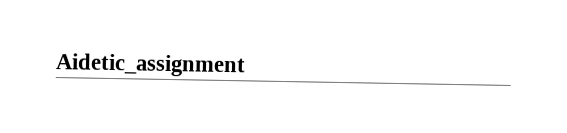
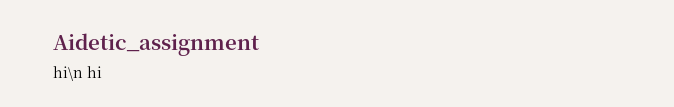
(246, 65) none -> [53,66,102,81] // hi\n hi

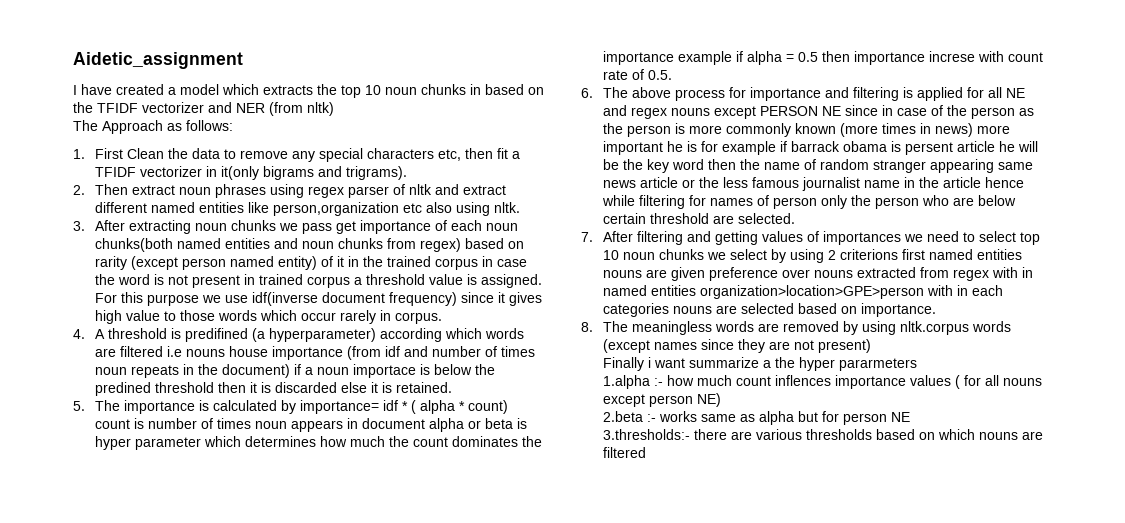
[53,66,102,81] hi\n hi -> [73,84,544,98] [73,102,334,116] [73,120,233,134] [73,148,520,162] [94,166,407,180] [73,184,506,198] [94,202,520,216] [73,220,518,234] [94,238,524,252] [94,256,527,270] [94,274,542,288] [94,292,542,306] [94,310,442,324] [73,328,524,342] [94,346,535,360] [94,364,495,378] [94,382,452,396] [73,400,508,414] [94,418,527,432] [94,436,542,450] [602,51,1043,65] [602,69,672,80] [581,87,1025,101] [602,105,1034,119] [602,123,1010,137] [602,141,1038,155] [602,159,1033,173] [602,177,1024,191] [601,195,1016,209] [602,213,795,224] [581,231,1040,245] [602,249,1022,263] [602,267,1033,281] [602,285,1003,299] [602,303,936,317] [581,321,1011,335] [602,339,871,353] [602,357,917,371] [602,375,1042,389] [602,393,721,407] [602,411,910,425] [602,429,1043,440] [602,447,646,458] I have created a model which extracts the top 10 noun chunks in based on the TFIDF vectorizer and NER (from nltk) // The Approach as follows: // 1. First Clean the data to remove any special characters etc, then fit a TFIDF vectorizer in it(only bigrams and trigrams). // 2. Then extract noun phrases using regex parser of nltk and extract different named entities like person,organization etc also using nltk. // 3. After extracting noun chunks we pass get importance of each noun chunks(both named entities and noun chunks from regex) based on rarity (except person named entity) of it in the trained corpus in case the word is not present in trained corpus a threshold value is assigned. For this purpose we use idf(inverse document frequency) since it gives high value to those words which occur rarely in corpus. // 4. A threshold is predifined (a hyperparameter) according which words are filtered i.e nouns house importance (from idf and number of times noun repeats in the document) if a noun importace is below the predined threshold then it is discarded else it is retained. // 5. The importance is calculated by importance= idf * ( alpha * count) count is number of times noun appears in document alpha or beta is hyper parameter which determines how much the count dominates the importance example if alpha = 0.5 then importance increse with count rate of 0.5. // 6. The above process for importance and filtering is applied for all NE and regex nouns except PERSON NE since in case of the person as the person is more commonly known (more times in news) more important he is for example if barrack obama is persent article he will be the key word then the name of random stranger appearing same news article or the less famous journalist name in the article hence while filtering for names of person only the person who are below certain threshold are selected. // 7. After filtering and getting values of importances we need to select top 10 noun chunks we select by using 2 criterions first named entities nouns are given preference over nouns extracted from regex with in named entities organization>location>GPE>person with in each categories nouns are selected based on importance. // 8. The meaningless words are removed by using nltk.corpus words (except names since they are not present) // Finally i want summarize a the hyper pararmeters // 1.alpha :- how much count inflences importance values ( for all nouns except person NE) // 2.beta :- works same as alpha but for person NE // 3.thresholds:- there are various thresholds based on which nouns are filtered

